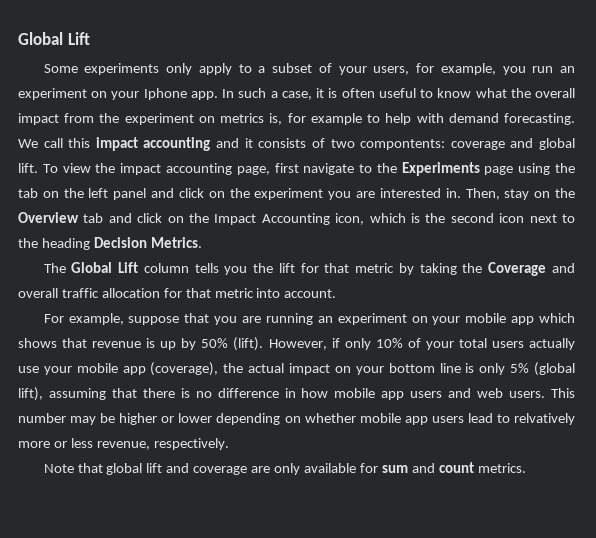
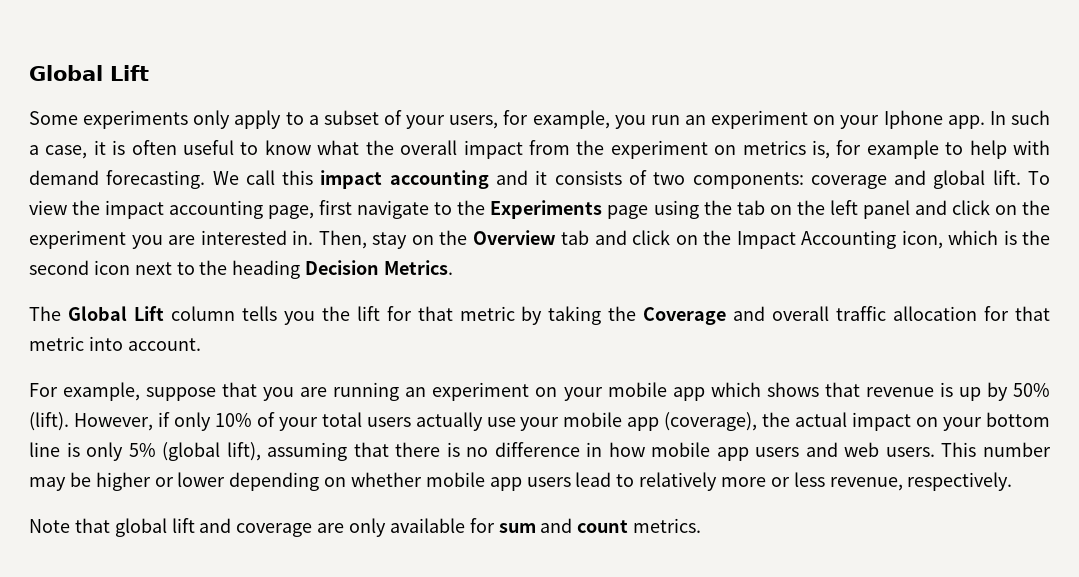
[360,139,446,150] compontents: -> [692,172,804,189] components:
[513,413,575,425] relvatively -> [639,472,718,491] relatively

